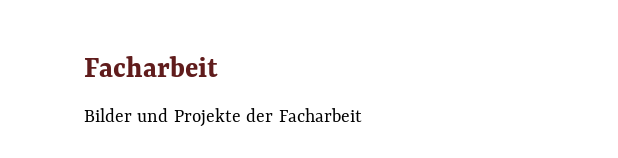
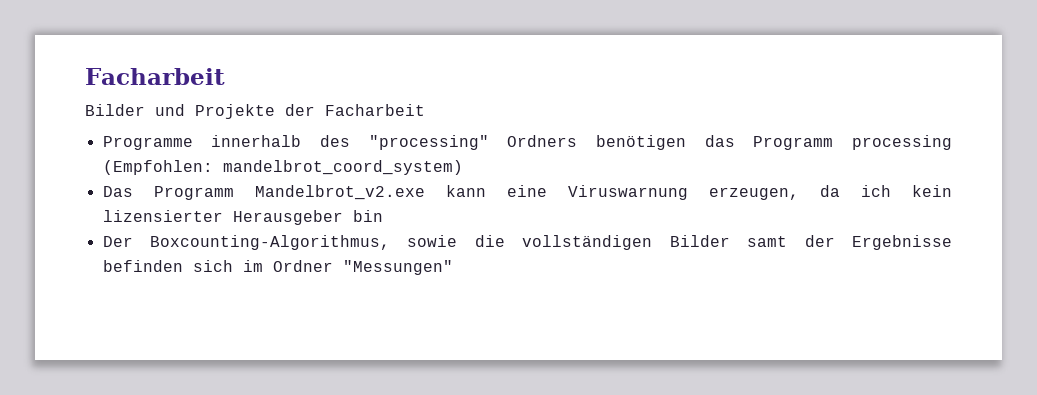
(362, 115) none -> [102,135,952,150] [102,160,463,175] [102,185,952,200] [102,210,383,225] [102,235,952,250] [102,260,453,275] // Programme innerhalb des "processing" Ordners benötigen das Programm processing (Empfohlen: mandelbrot_coord_system) // Das Programm Mandelbrot_v2.exe kann eine Viruswarnung erzeugen, da ich kein lizensierter Herausgeber bin // Der Boxcounting-Algorithmus, sowie die vollständigen Bilder samt der Ergebnisse befinden sich im Ordner "Messungen"

